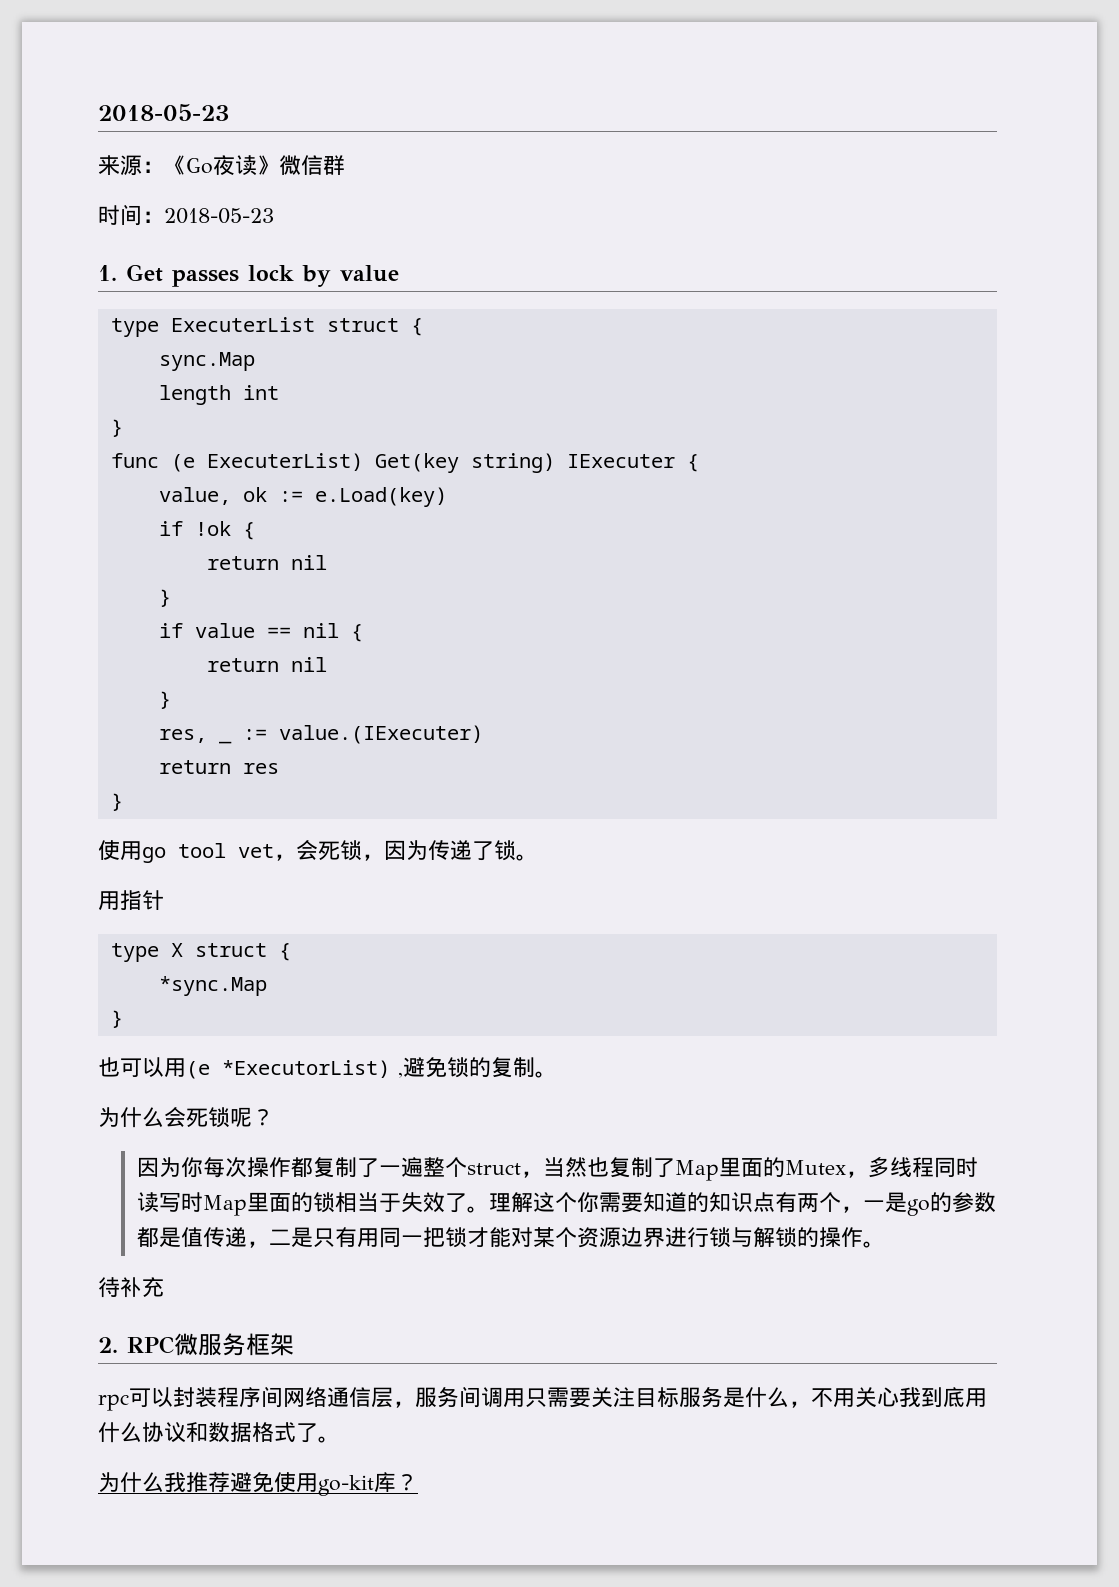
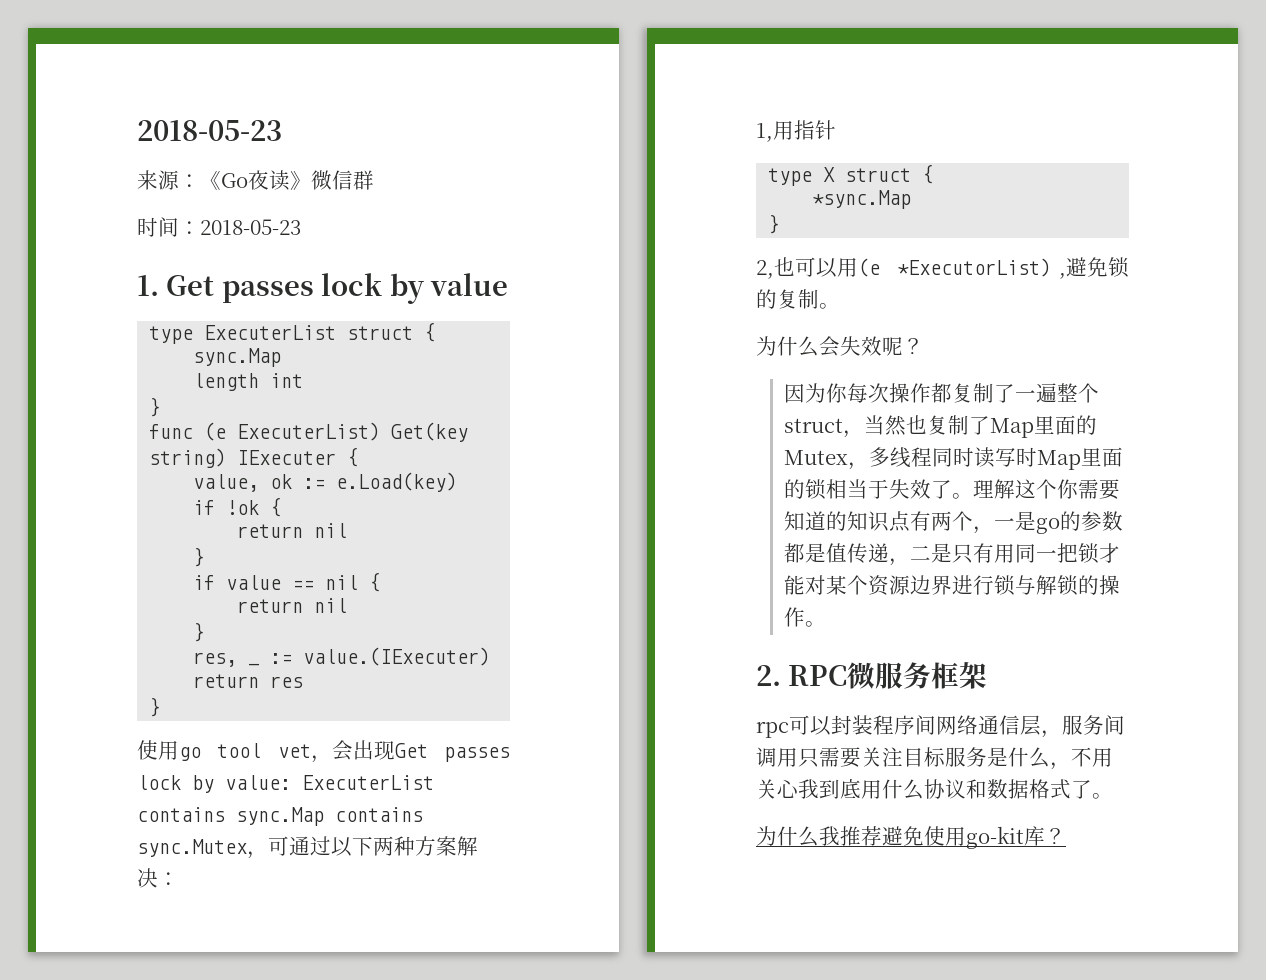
[318,840,538,861] 死锁，因为传递了锁。 // -> [352,740,510,762] [137,775,434,793] [137,807,423,826] [137,836,478,859] [137,868,179,888] [756,123,773,142] 出现Get passes lock by value: ExecuterList contains sync.Map contains sync.Mutex，可通过以下两种方案解决： // 1,
(123, 1019) none -> [756,260,774,279] 2,
[186,1107,230,1128] 死锁 -> [840,336,882,356] 失效
[98,1277,164,1298] // 待补充 -> (827, 624) none

